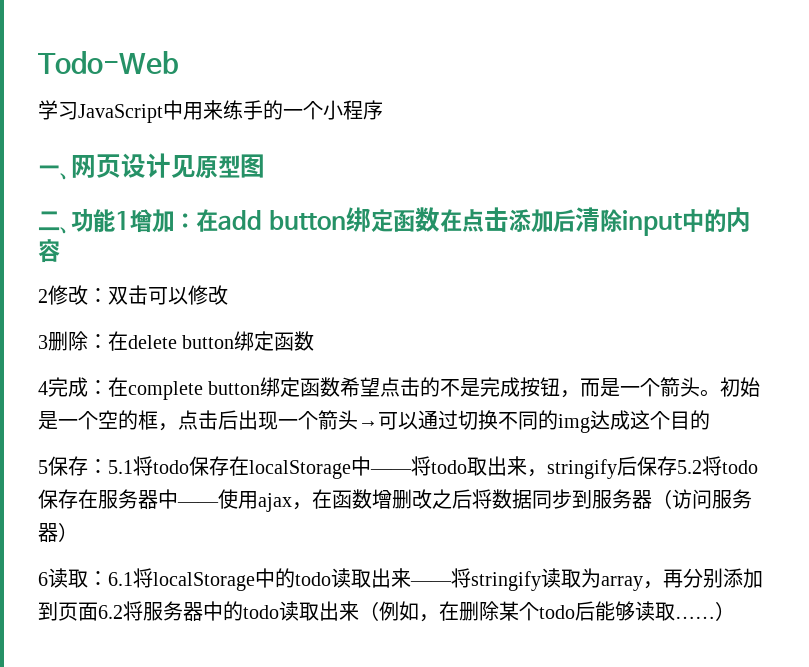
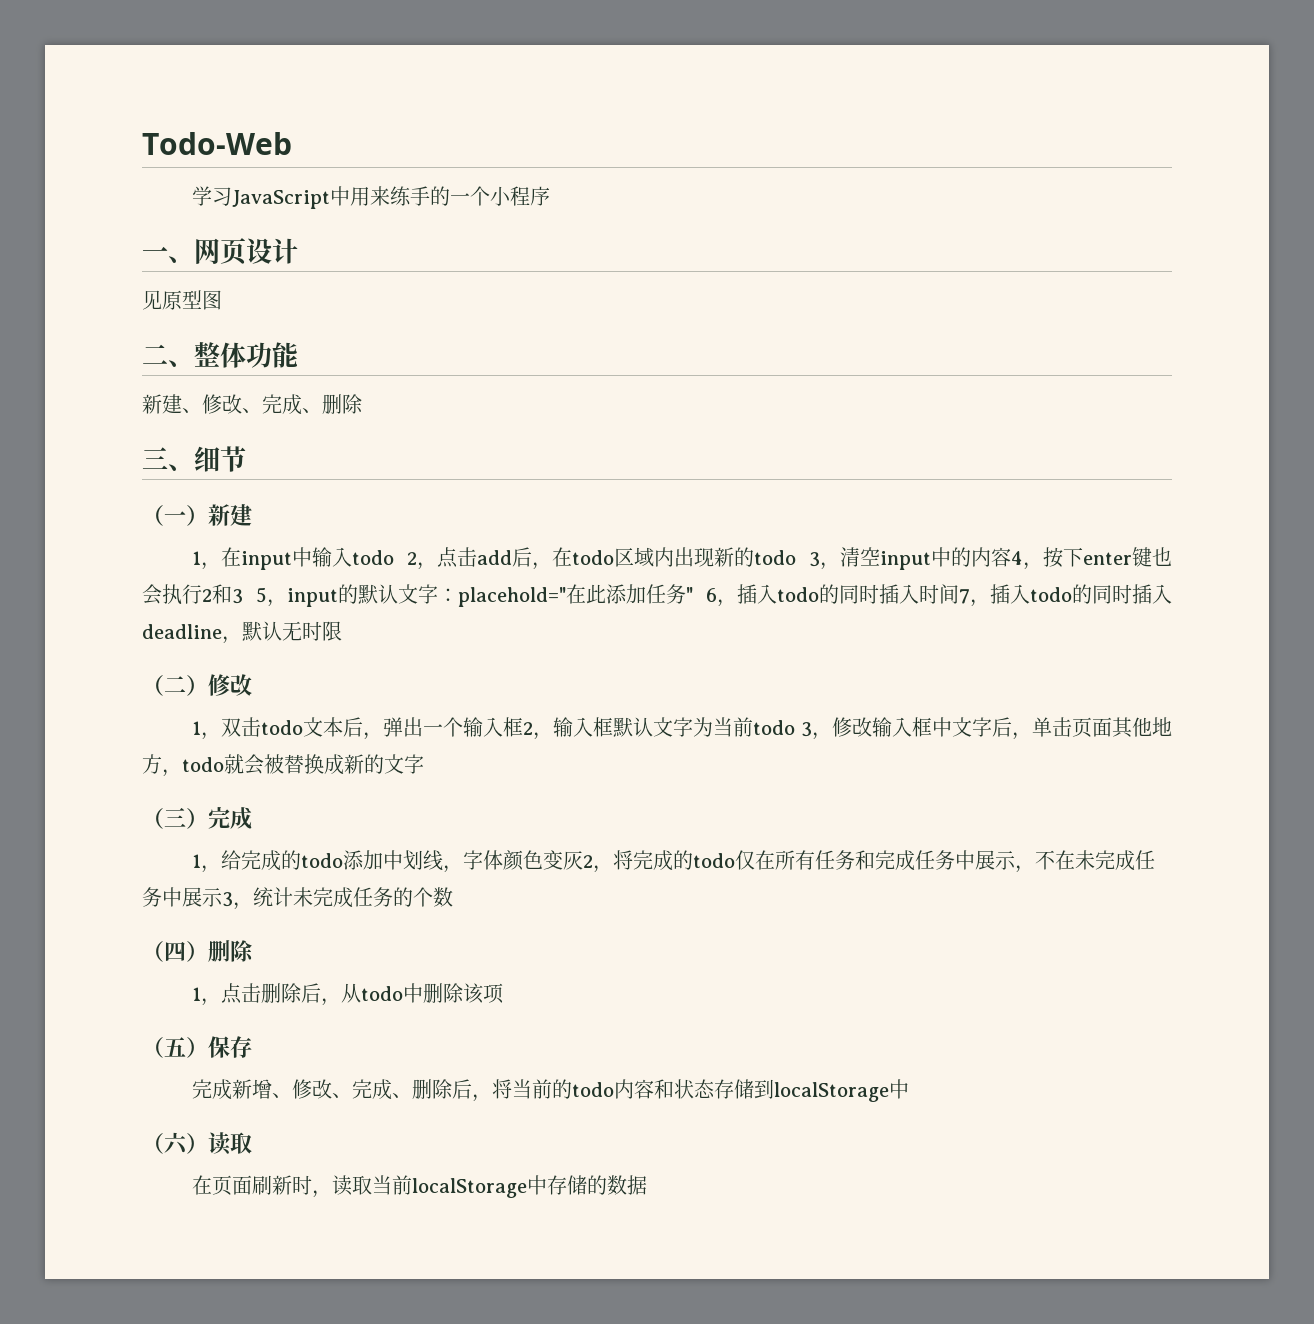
(171, 165) none -> (298, 251) //
(71, 230) none -> [194,342,246,368] 整体
[115,207,751,236] [38,239,60,263] [38,285,228,305] [38,331,315,351] [38,377,761,400] [38,410,710,433] [38,456,758,479] [38,489,752,512] [38,522,78,542] [38,568,763,591] [38,601,735,622] 1增加：在add button绑定函数在点击添加后清除input中的内容 // 2修改：双击可以修改 // 3删除：在delete button绑定函数 // 4完成：在complete button绑定函数希望点击的不是完成按钮，而是一个箭头。初始是一个空的框，点击后出现一个箭头→可以通过切换不同的img达成这个目的 // 5保存：5.1将todo保存在localStorage中——将todo取出来，stringify后保存5.2将todo保存在服务器中——使用ajax，在函数增删改之后将数据同步到服务器（访问服务器） // 6读取：6.1将localStorage中的todo读取出来——将stringify读取为array，再分别添加到页面6.2将服务器中的todo读取出来（例如，在删除某个todo后能够读取……） -> [142,394,363,415] [142,446,246,472] [142,504,252,526] [191,547,1172,570] [142,584,1172,607] [142,621,342,644] [142,674,252,696] [191,717,1172,740] [142,754,424,777] [142,807,252,830] [191,850,1155,873] [142,887,453,910] [142,940,254,962] [191,983,504,1006] [142,1036,252,1058] [191,1079,909,1102] [142,1132,252,1155] [191,1175,647,1198] // 新建、修改、完成、删除 // 三、细节 // （一）新建 // 1，在input中输入todo 2，点击add后，在todo区域内出现新的todo 3，清空input中的内容4，按下enter键也会执行2和3 5，input的默认文字：placehold="在此添加任务" 6，插入todo的同时插入时间7，插入todo的同时插入deadline，默认无时限 // （二）修改 // 1，双击todo文本后，弹出一个输入框2，输入框默认文字为当前todo 3，修改输入框中文字后，单击页面其他地方，todo就会被替换成新的文字 // （三）完成 // 1，给完成的todo添加中划线，字体颜色变灰2，将完成的todo仅在所有任务和完成任务中展示，不在未完成任务中展示3，统计未完成任务的个数 // （四）删除 // 1，点击删除后，从todo中删除该项 // （五）保存 // 完成新增、修改、完成、删除后，将当前的todo内容和状态存储到localStorage中 // （六）读取 // 在页面刷新时，读取当前localStorage中存储的数据

